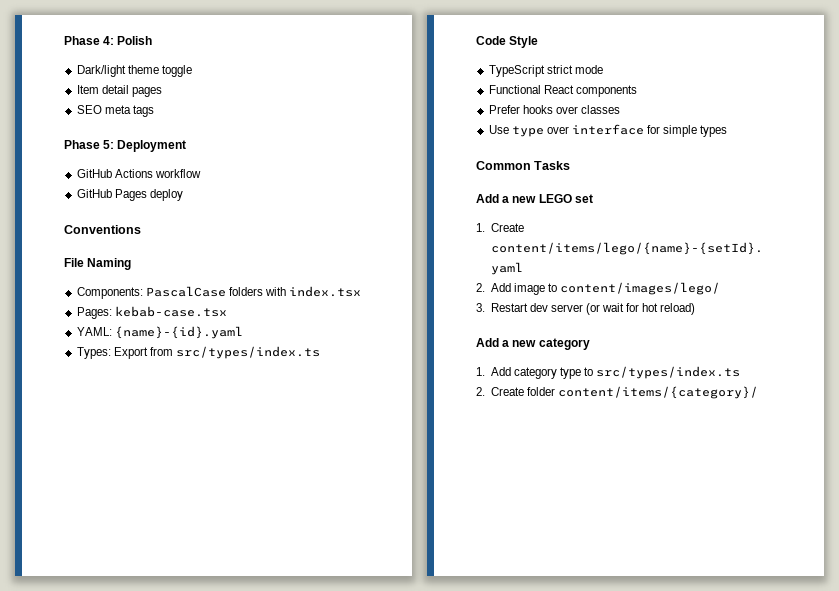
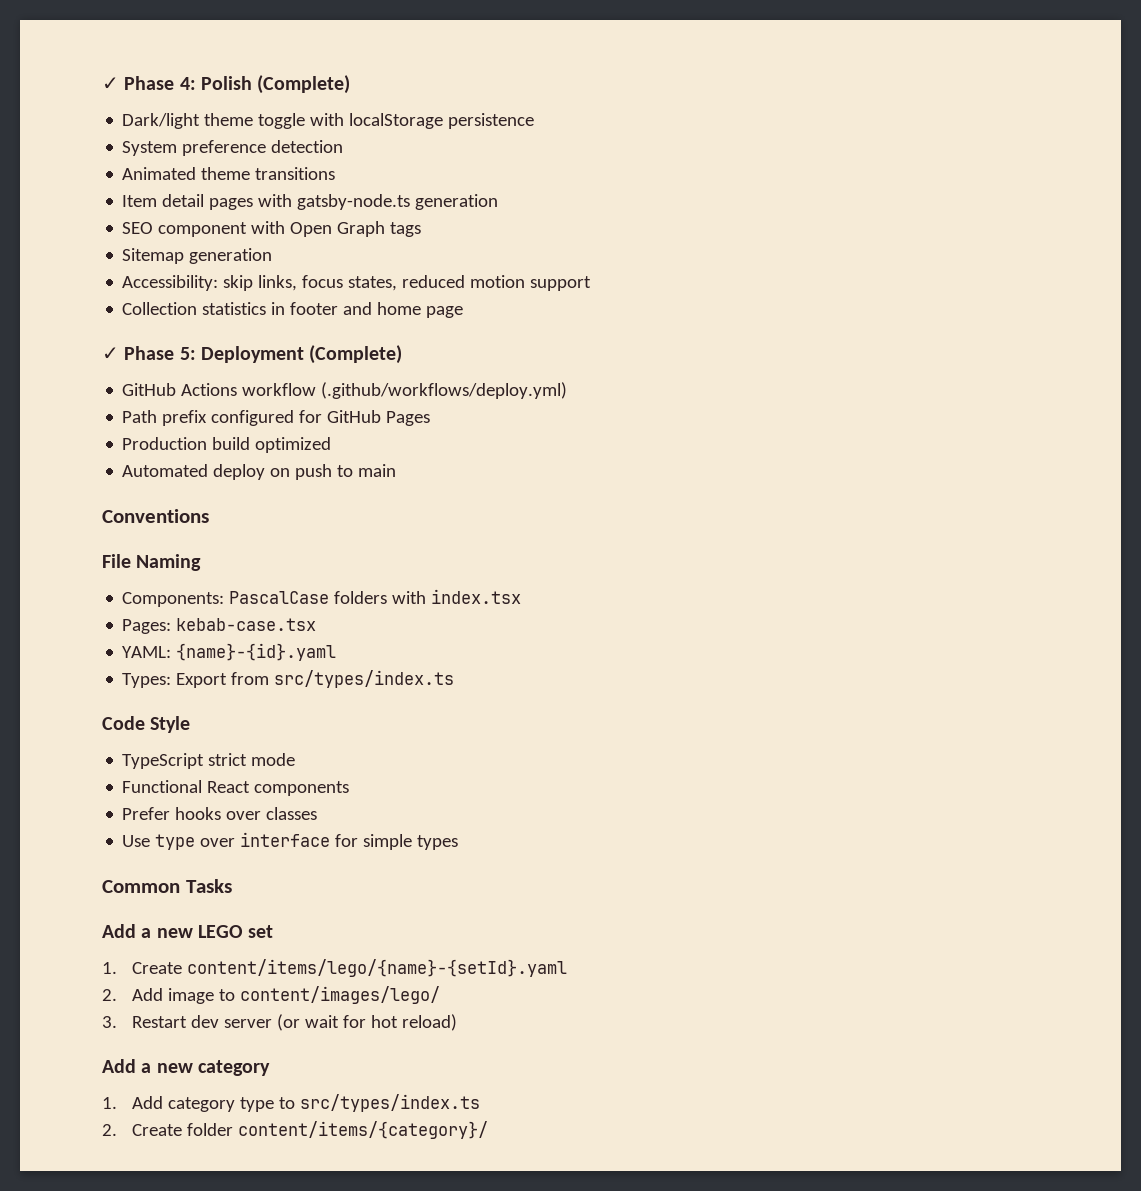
(64, 40) none -> [102,77,119,90] ✓
(153, 40) none -> [257,75,351,94] (Complete)
[76,85,162,97] [76,105,154,117] // Item detail pages // SEO meta tags // -> [310,113,535,129] [122,140,344,156] [122,167,336,180] [122,194,499,210] [122,221,422,237] [122,248,273,264] [122,275,592,291] [122,302,464,318] [102,347,119,360] with localStorage persistence // System preference detection // Animated theme transitions // Item detail pages with gatsby-node.ts generation // SEO component with Open Graph tags // Sitemap generation // Accessibility: skip links, focus states, reduced motion support // Collection statistics in footer and home page // ✓
(187, 146) none -> [309,345,403,364] (Complete)
[76,189,183,201] // GitHub Pages deploy -> [321,382,568,399] [122,410,431,426] [122,437,332,453] [122,464,397,480] (.github/workflows/deploy.yml) // Path prefix configured for GitHub Pages // Production build optimized // Automated deploy on push to main

